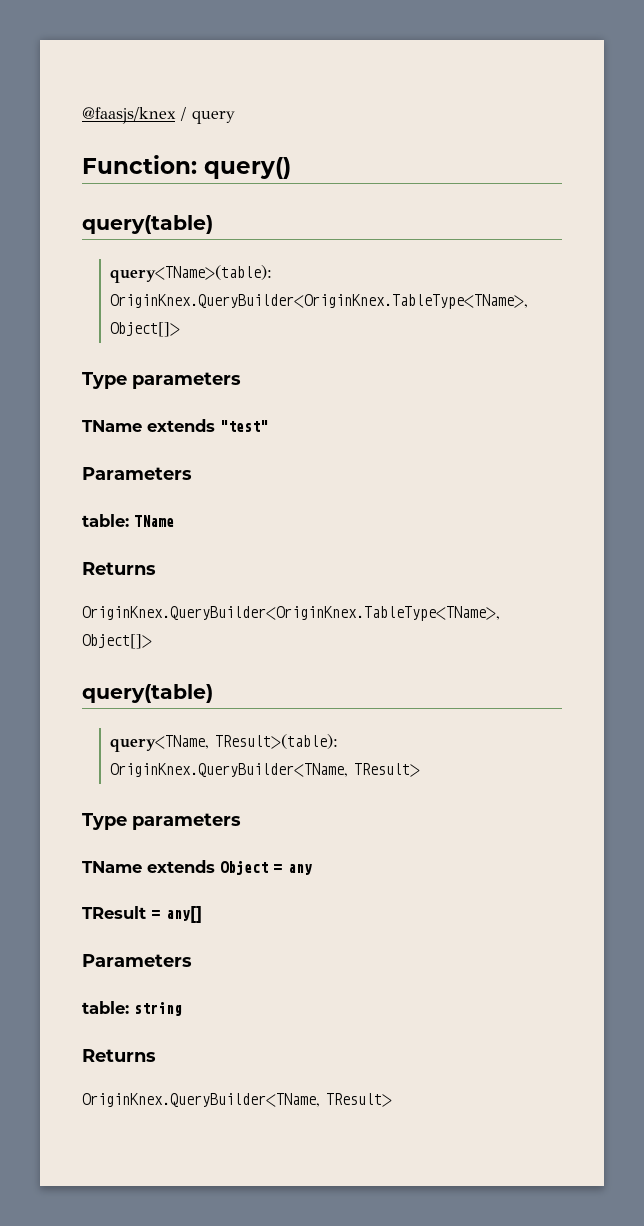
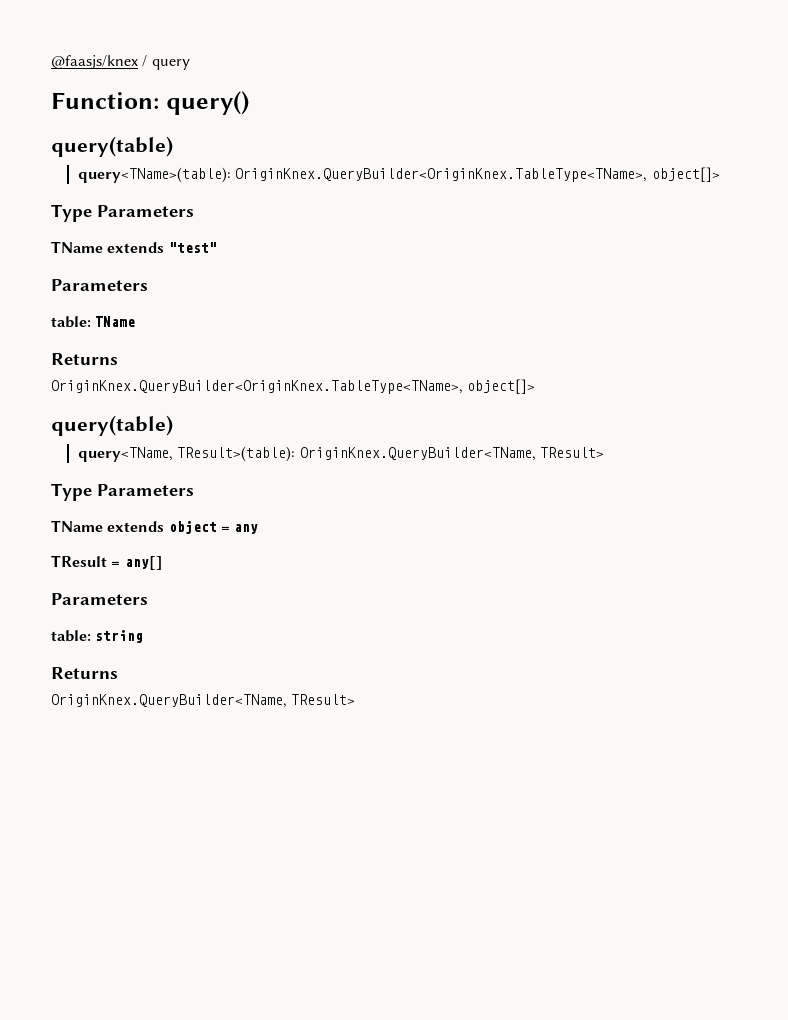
[110,322,181,337] [82,372,241,389] Object[]> // Type parameters -> [651,167,720,182] [51,204,194,222] object[]> // Type Parameters
[82,634,152,649] Object[]> -> [467,379,536,394] object[]>
[132,813,241,830] [82,860,268,875] parameters // TName extends Object -> [97,484,194,496] [51,520,217,534] Parameters // TName extends object

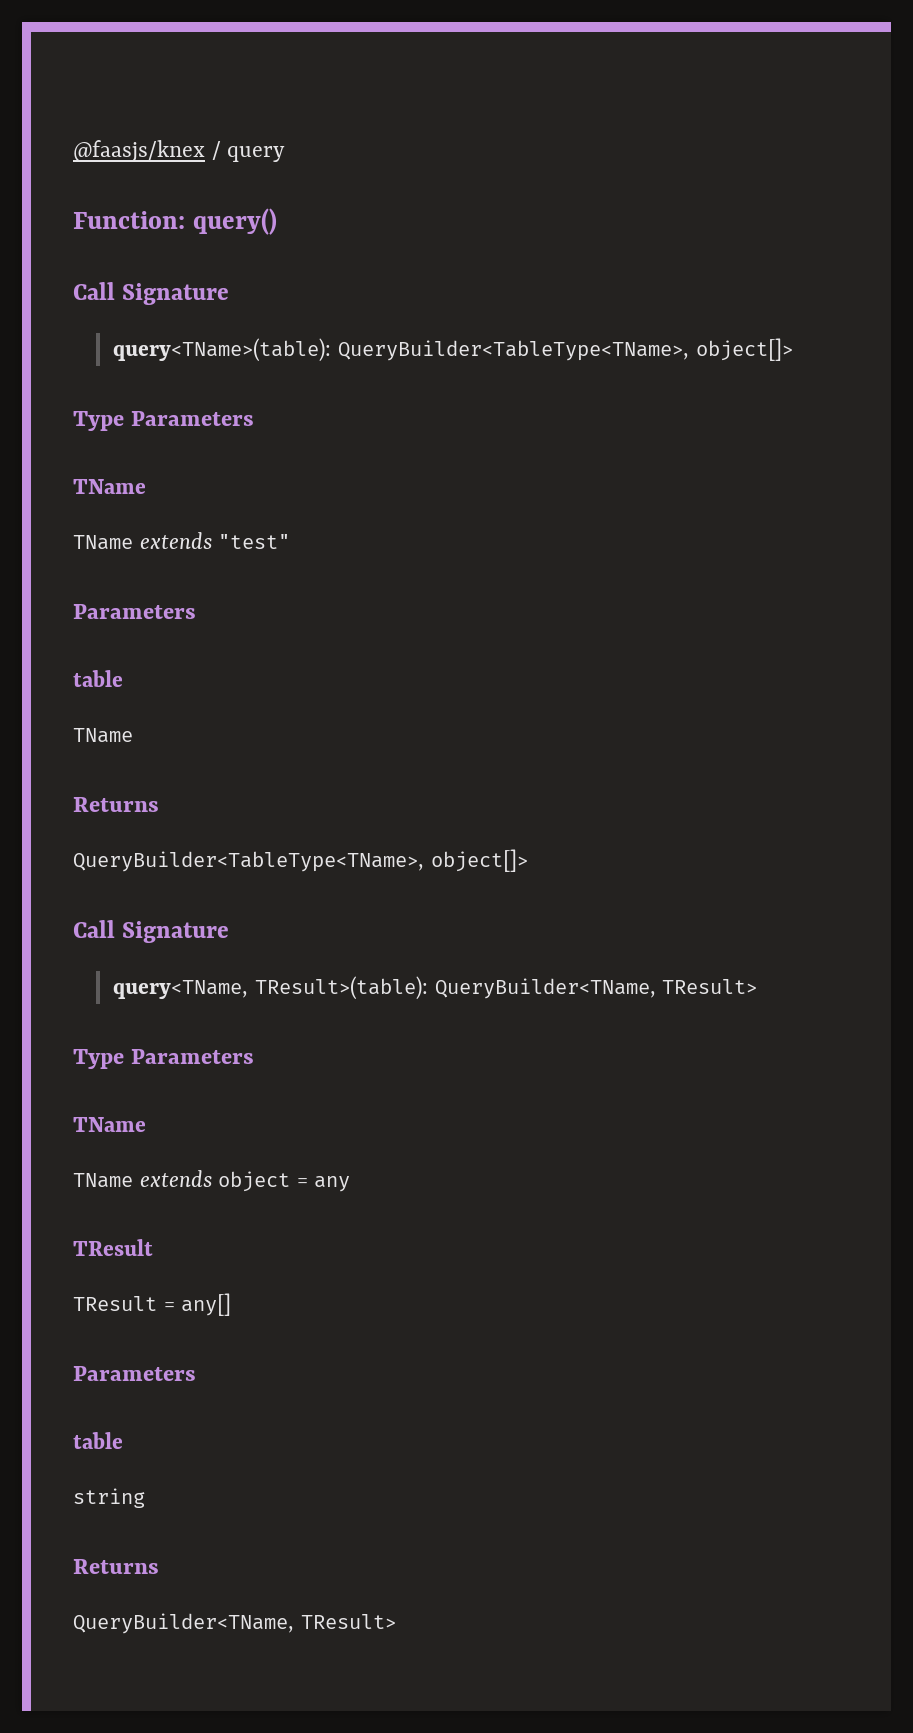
[51,136,173,157] query(table) -> [73,282,230,305] Call Signature
[235,168,648,182] OriginKnex.QueryBuilder<OriginKnex.TableType<TName>, -> [338,340,690,361] QueryBuilder<TableType<TName>,
(103, 247) none -> [73,535,133,550] // TName
[51,316,91,328] table: -> [73,670,123,687] table //
[51,379,536,394] [51,415,173,436] OriginKnex.QueryBuilder<OriginKnex.TableType<TName>, object[]> // query(table) -> [73,849,528,872] [73,920,230,943] QueryBuilder<TableType<TName>, object[]> // Call Signature
[299,447,536,461] OriginKnex.QueryBuilder<TName, -> [434,978,656,999] QueryBuilder<TName,
(103, 526) none -> [73,1173,133,1188] // TName
(107, 561) none -> [73,1296,157,1311] // TResult
[51,630,91,642] table: -> [73,1432,123,1449] table //
[51,694,287,708] OriginKnex.QueryBuilder<TName, -> [73,1613,294,1634] QueryBuilder<TName,

